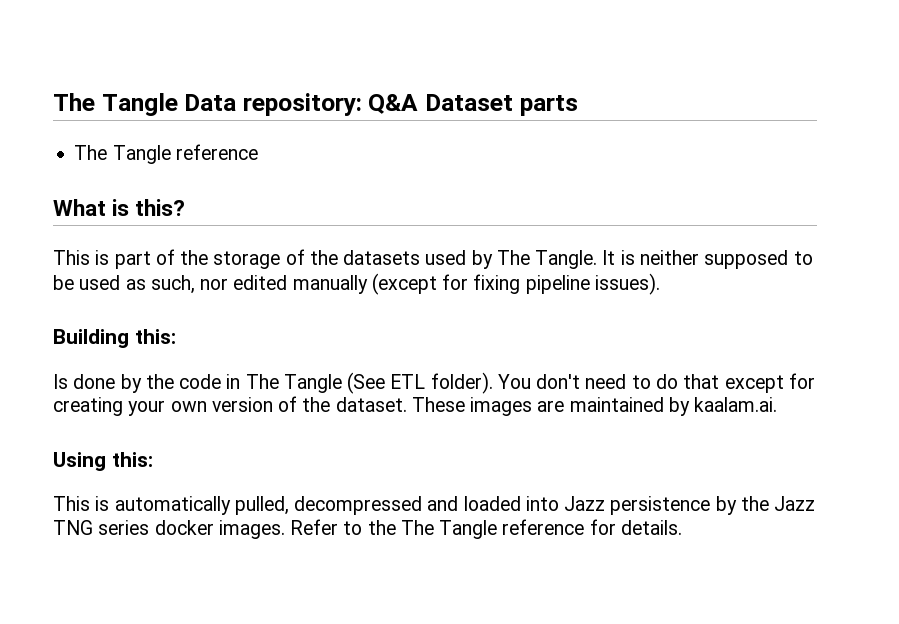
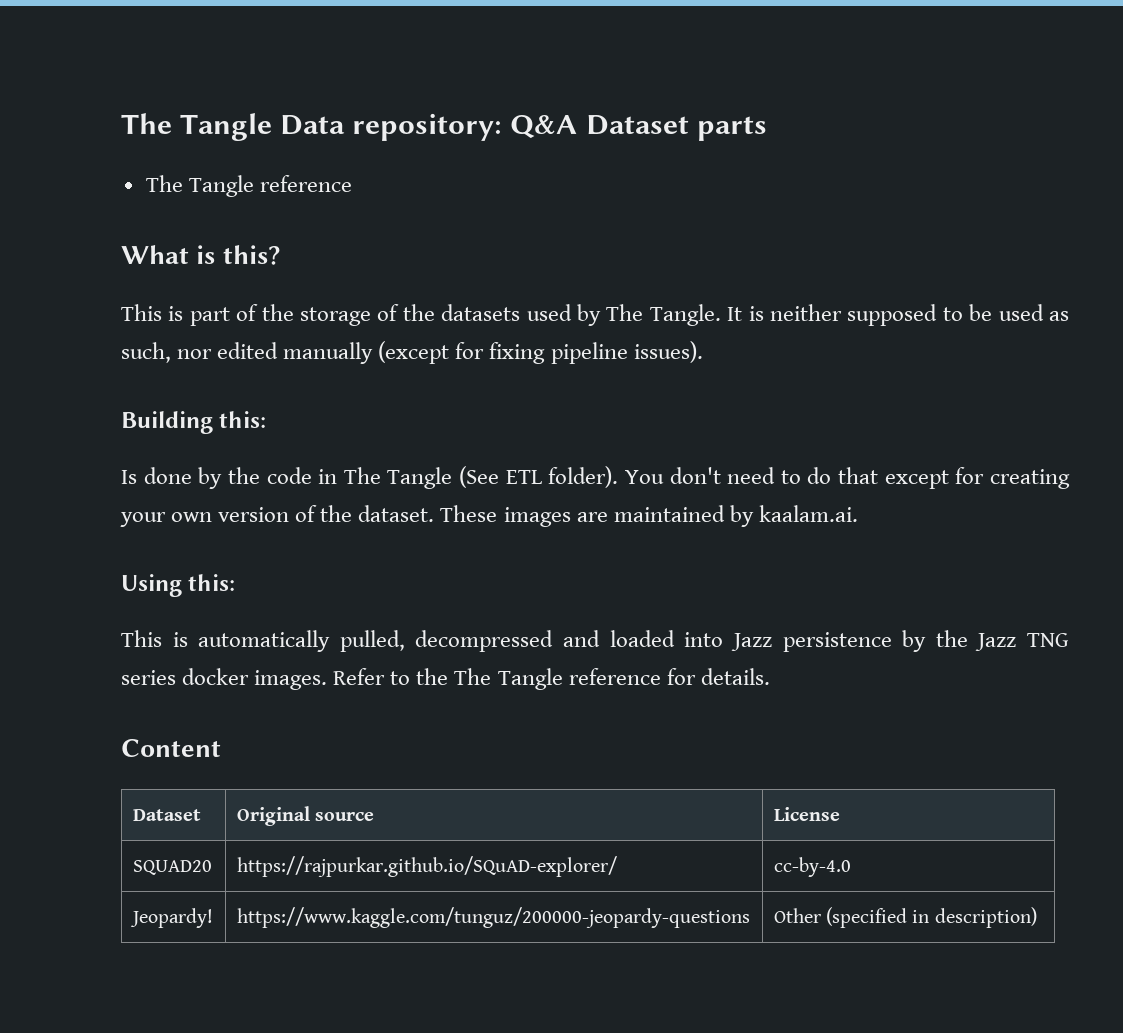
(682, 527) none -> [121,739,221,757] [132,809,201,821] [236,806,374,826] [773,807,840,821] [132,860,212,875] [236,856,617,877] [773,857,851,877] [129,908,213,928] [236,907,750,928] [773,907,1037,928] // Content // Dataset | Original source | License // SQUAD20 | https://rajpurkar.github.io/SQuAD-explorer/ | cc-by-4.0 // Jeopardy! | https://www.kaggle.com/tunguz/200000-jeopardy-questions | Other (specified in description)

